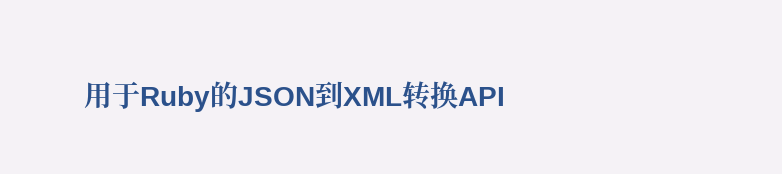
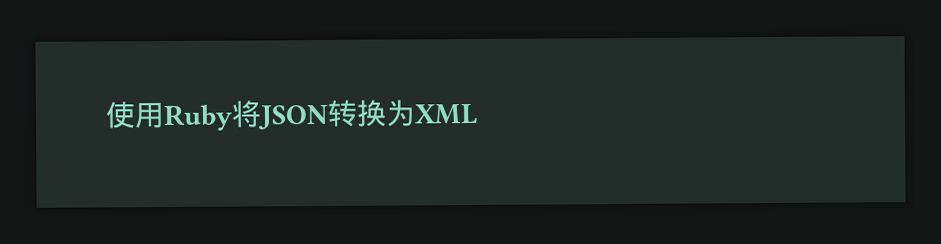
[84,81,505,112] 用于Ruby的JSON到XML转换API -> [105,99,478,132] 使用Ruby将JSON转换为XML

